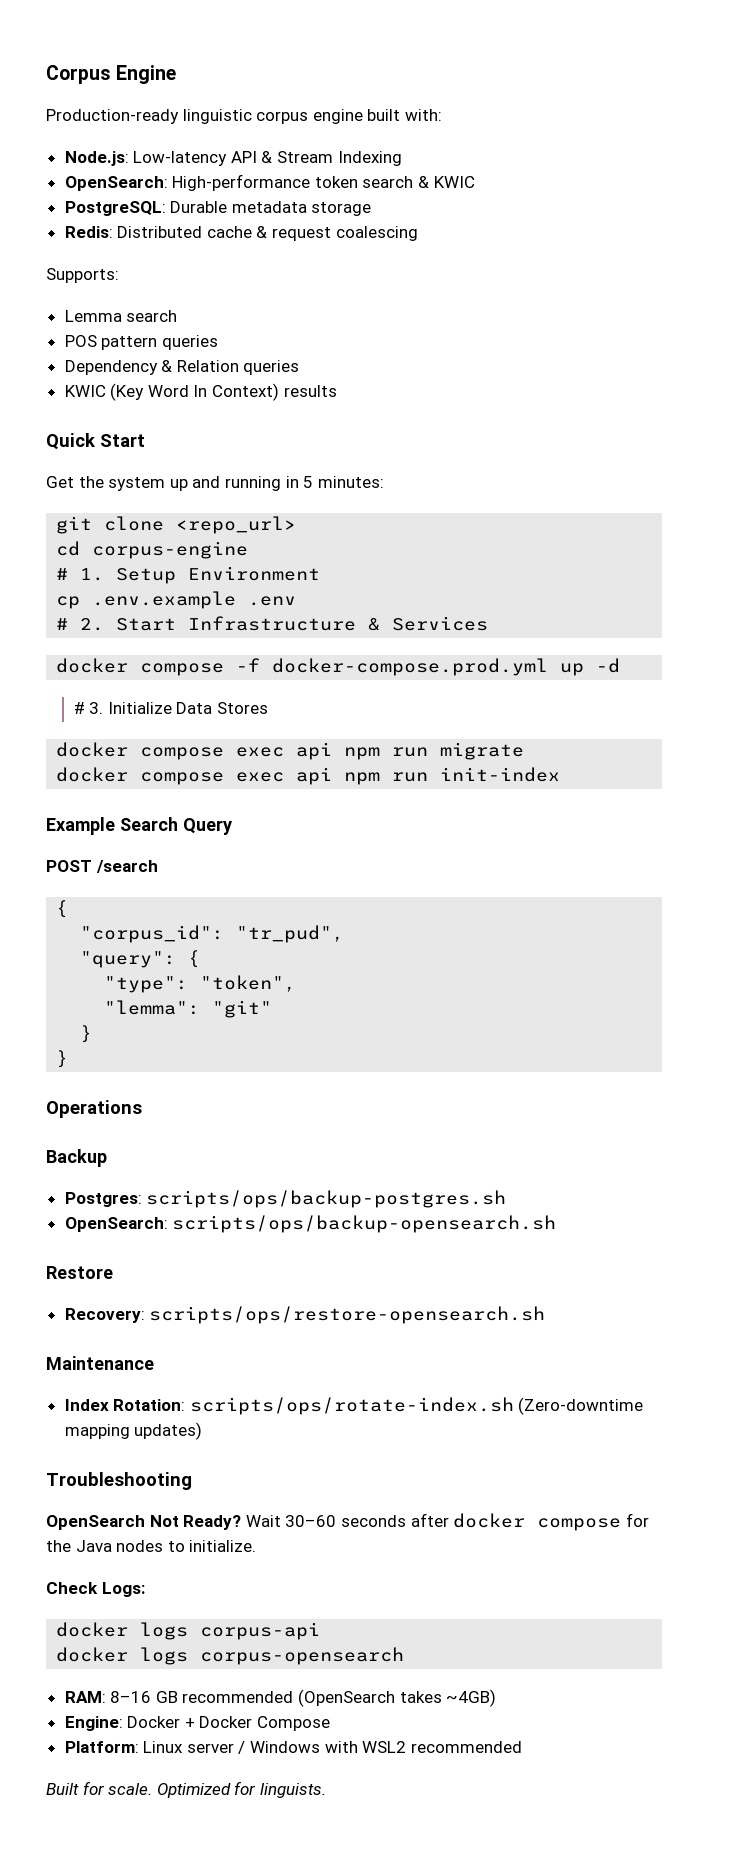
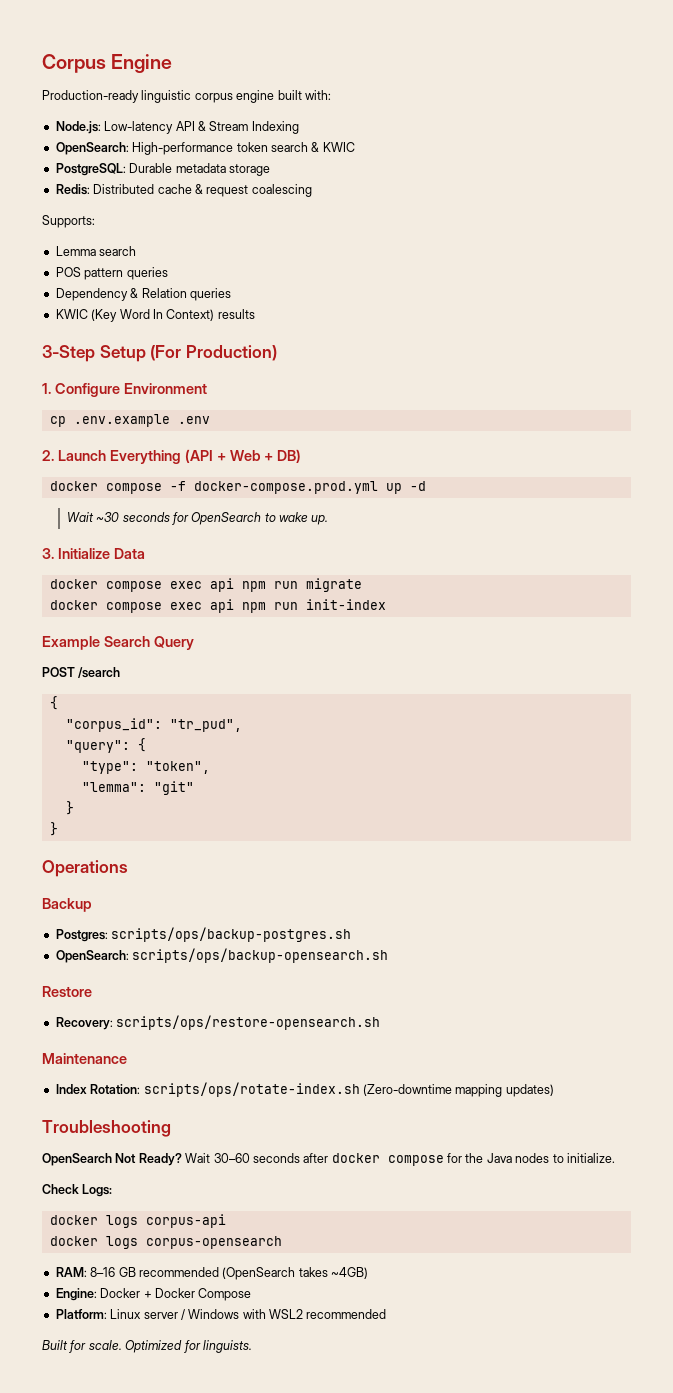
[46,433,145,450] [46,476,384,491] [56,516,297,534] [56,541,249,559] [56,566,321,584] [56,591,297,609] [56,616,489,631] Quick Start // Get the system up and running in 5 minutes: // git clone <repo_url> // cd corpus-engine // # 1. Setup Environment // cp .env.example .env // # 2. Start Infrastructure & Services -> [42,345,277,362] [42,383,207,397] [49,414,210,427] [42,449,302,464] 3-Step Setup (For Production) // 1. Configure Environment // cp .env.example .env // 2. Launch Everything (API + Web + DB)
[73,702,85,714] # -> [66,512,329,525] Wait ~30 seconds for OpenSearch to wake up. //
[216,702,268,714] Stores -> (145, 553) none

